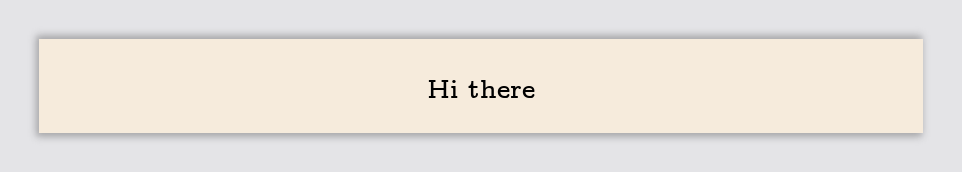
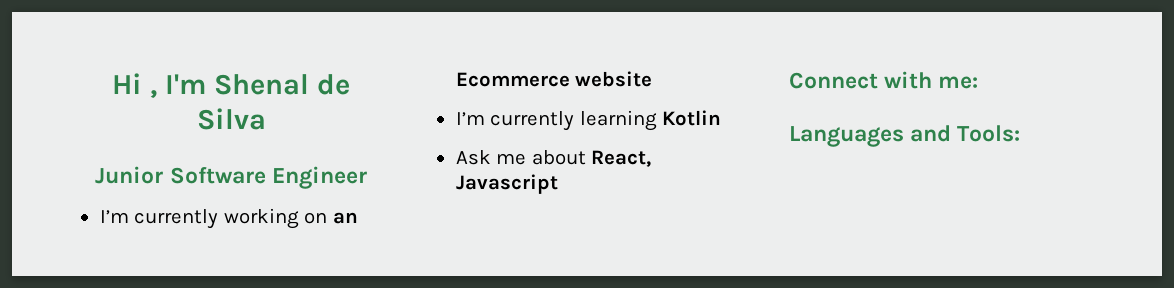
[468,80,535,98] there -> [149,74,351,98] [196,108,266,130] [95,166,367,189] [99,208,358,229] [455,71,653,87] [455,110,722,131] [455,150,652,167] [455,174,558,194] [789,71,979,89] [789,125,1021,147] , I'm Shenal de Silva // Junior Software Engineer // I’m currently working on an Ecommerce website // I’m currently learning Kotlin // Ask me about React, Javascript // Connect with me: // Languages and Tools:

